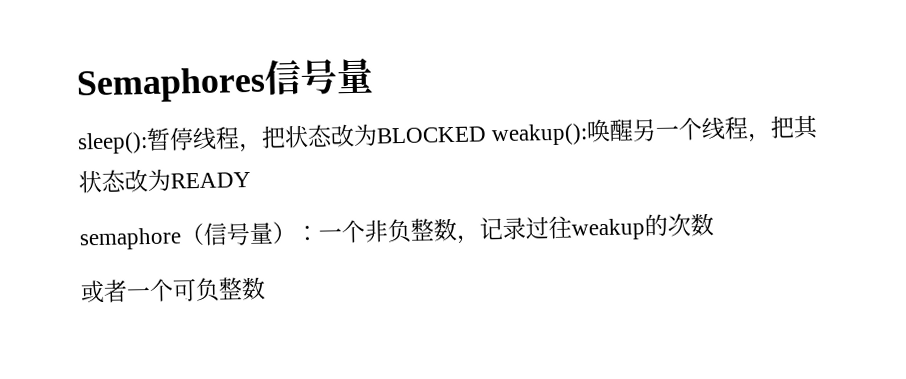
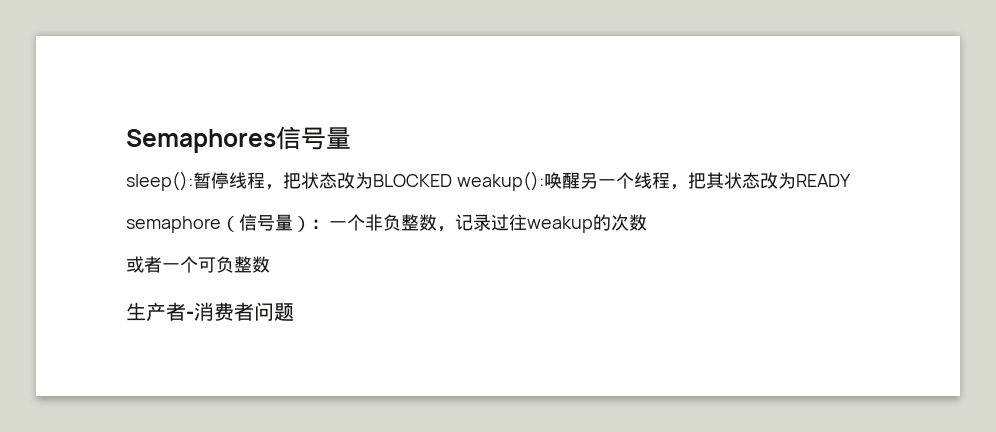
(266, 288) none -> [126,302,294,321] // 生产者-消费者问题

